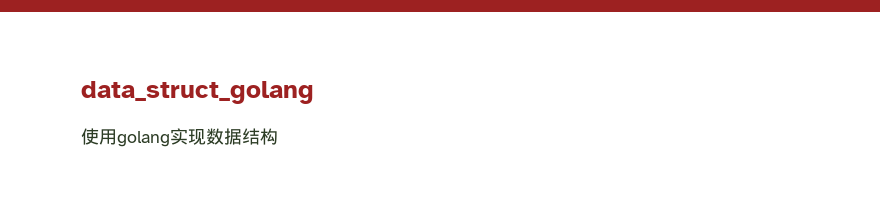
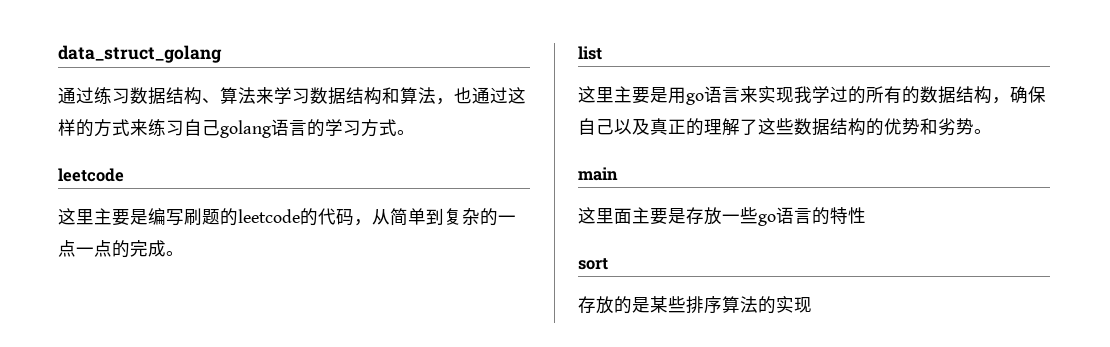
[81,128,278,147] 使用golang实现数据结构 -> [58,87,526,105] [58,119,415,138] [58,168,124,182] [58,208,516,226] [58,240,184,258] [578,46,602,60] [578,86,1046,105] [578,118,992,136] [578,167,618,181] [578,207,866,226] [578,258,608,270] [578,296,812,314] 通过练习数据结构、算法来学习数据结构和算法，也通过这样的方式来练习自己golang语言的学习方式。 // leetcode // 这里主要是编写刷题的leetcode的代码，从简单到复杂的一点一点的完成。 // list // 这里主要是用go语言来实现我学过的所有的数据结构，确保自己以及真正的理解了这些数据结构的优势和劣势。 // main // 这里面主要是存放一些go语言的特性 // sort // 存放的是某些排序算法的实现

